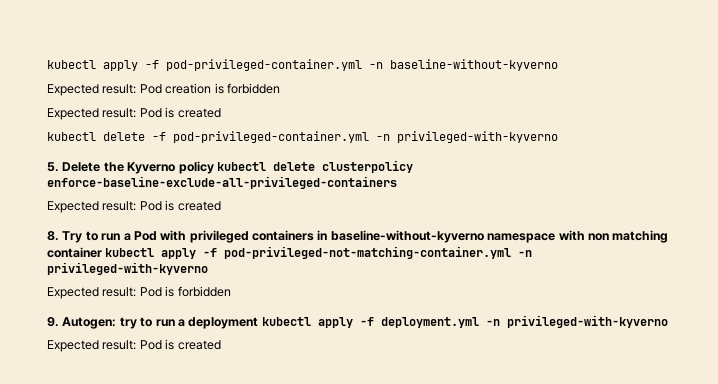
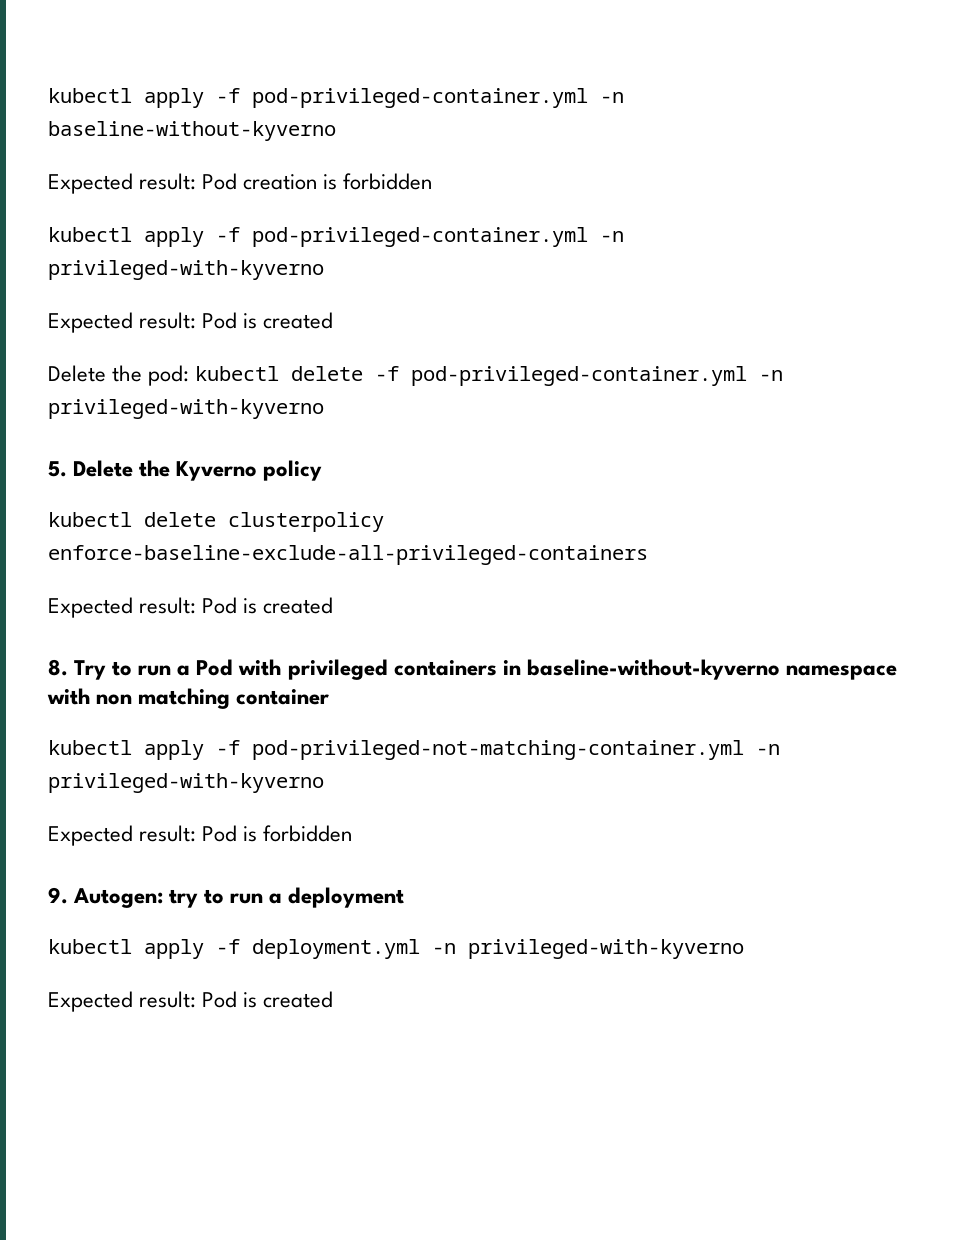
[47,107,221,120] // Expected result: Pod is created // -> [48,227,624,247] [48,260,324,280] [48,312,334,333] [48,365,190,386] // kubectl apply -f pod-privileged-container.yml -n privileged-with-kyverno // Expected result: Pod is created // Delete the pod:
(214, 167) none -> (323, 470) //
(102, 252) none -> (330, 697) //
(259, 323) none -> (405, 897) //

